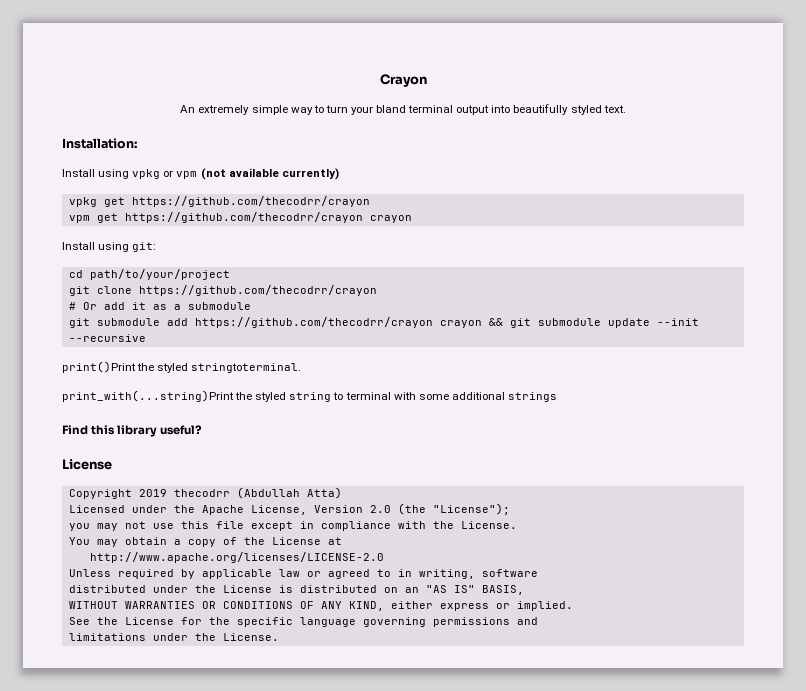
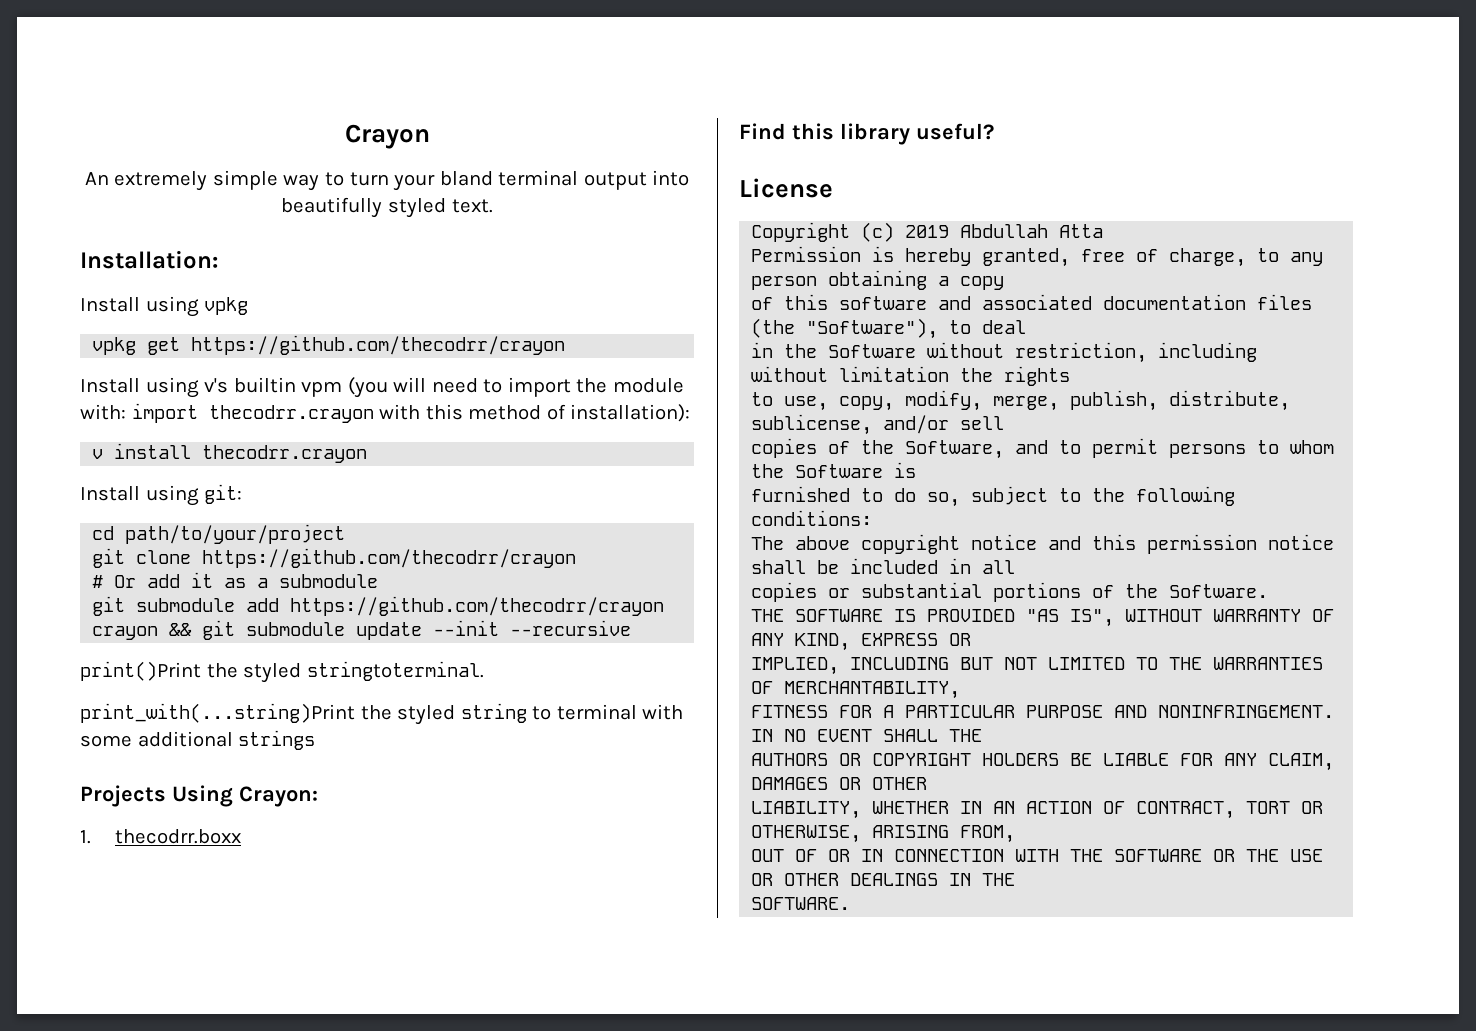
[163,168,339,180] [68,196,370,207] [68,212,412,223] or vpm (not available currently) // vpkg get https://github.com/thecodrr/crayon // vpm get https://github.com/thecodrr/crayon crayon -> [92,335,566,355] [80,377,684,398] [80,403,691,423] [92,443,368,463] // vpkg get https://github.com/thecodrr/crayon // Install using v's builtin vpm (you will need to import the module with: import thecodrr.crayon with this method of installation): // v install thecodrr.crayon
(557, 397) none -> [80,785,318,807] [80,829,241,844] // Projects Using Crayon: // 1. thecodrr.boxx
[138,487,342,499] [68,503,510,515] [68,521,517,531] [68,537,342,547] [89,552,384,563] [68,569,538,579] [68,585,524,595] [68,601,573,611] [68,617,538,627] [68,633,279,641] 2019 thecodrr (Abdullah Atta) // Licensed under the Apache License, Version 2.0 (the "License"); // you may not use this file except in compliance with the License. // You may obtain a copy of the License at // http://www.apache.org/licenses/LICENSE-2.0 // Unless required by applicable law or agreed to in writing, software // distributed under the License is distributed on an "AS IS" BASIS, // WITHOUT WARRANTIES OR CONDITIONS OF ANY KIND, either express or implied. // See the License for the specific language governing permissions and // limitations under the License. -> [861,222,1104,242] [751,246,1324,267] [751,270,1005,290] [751,294,1313,310] [751,318,1027,339] [751,342,1258,363] [751,366,1071,386] [751,390,1291,411] [751,414,1005,435] [751,438,1335,459] [751,462,917,478] [751,486,1236,507] [751,510,873,526] [751,534,1335,554] [751,558,1016,574] [751,582,1269,602] [751,609,1335,627] [751,633,972,651] [751,657,1324,675] [751,681,961,699] [751,705,1335,718] [751,729,983,742] [751,753,1335,771] [751,777,928,790] [751,801,1324,819] [751,825,1016,843] [751,849,1324,862] [751,873,1016,886] [751,897,851,910] (c) 2019 Abdullah Atta // Permission is hereby granted, free of charge, to any person obtaining a copy // of this software and associated documentation files (the "Software"), to deal // in the Software without restriction, including without limitation the rights // to use, copy, modify, merge, publish, distribute, sublicense, and/or sell // copies of the Software, and to permit persons to whom the Software is // furnished to do so, subject to the following conditions: // The above copyright notice and this permission notice shall be included in all // copies or substantial portions of the Software. // THE SOFTWARE IS PROVIDED "AS IS", WITHOUT WARRANTY OF ANY KIND, EXPRESS OR // IMPLIED, INCLUDING BUT NOT LIMITED TO THE WARRANTIES OF MERCHANTABILITY, // FITNESS FOR A PARTICULAR PURPOSE AND NONINFRINGEMENT. IN NO EVENT SHALL THE // AUTHORS OR COPYRIGHT HOLDERS BE LIABLE FOR ANY CLAIM, DAMAGES OR OTHER // LIABILITY, WHETHER IN AN ACTION OF CONTRACT, TORT OR OTHERWISE, ARISING FROM, // OUT OF OR IN CONNECTION WITH THE SOFTWARE OR THE USE OR OTHER DEALINGS IN THE // SOFTWARE.

